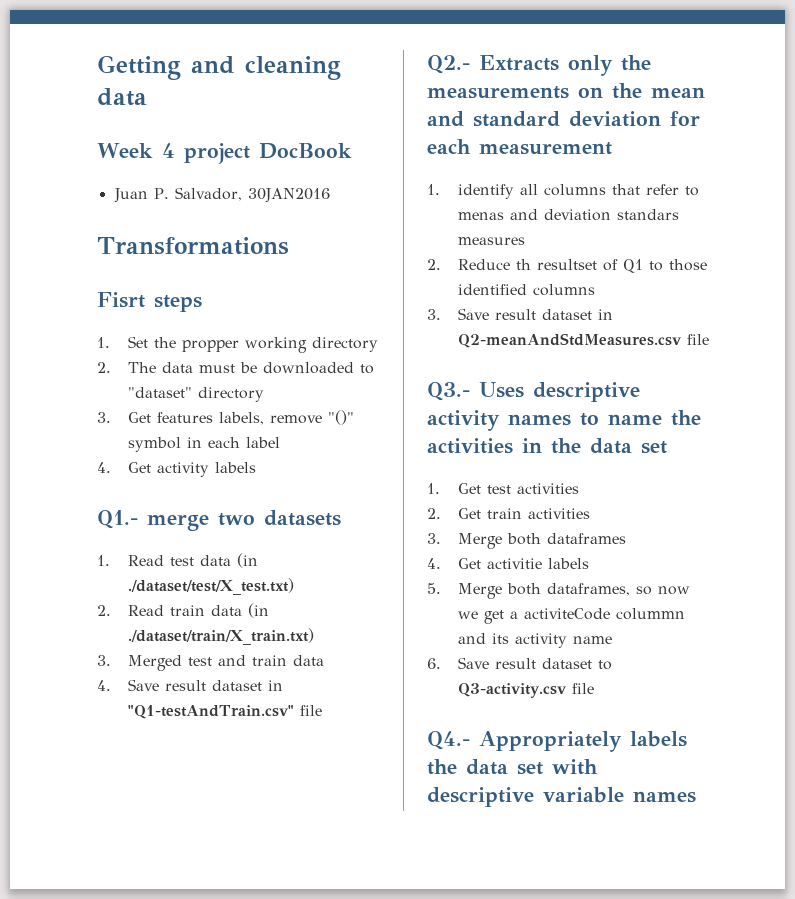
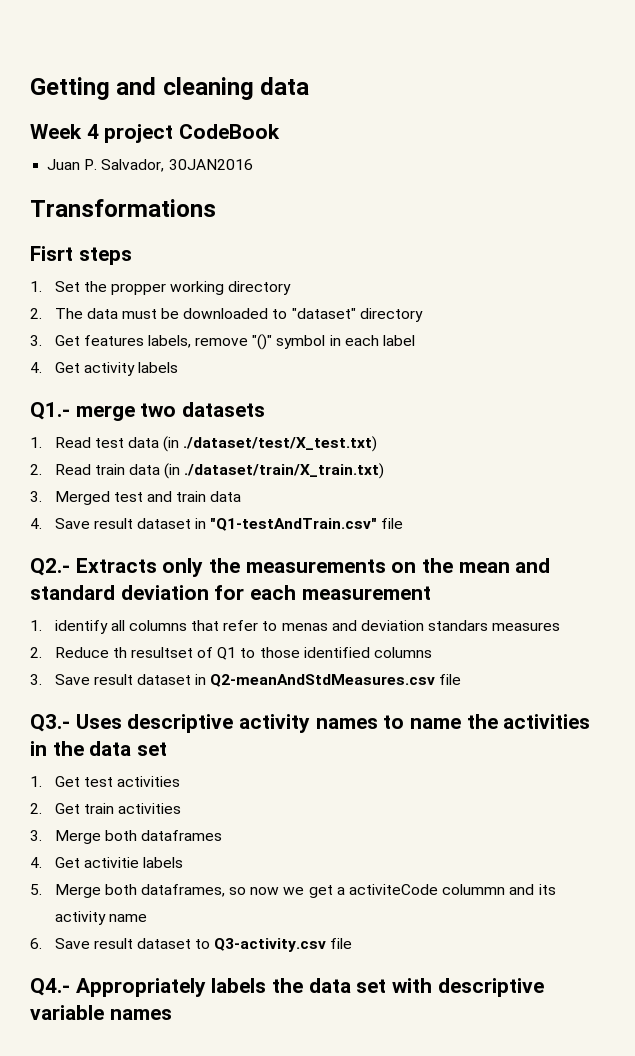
[258,143,352,159] DocBook -> [179,124,281,139] CodeBook

